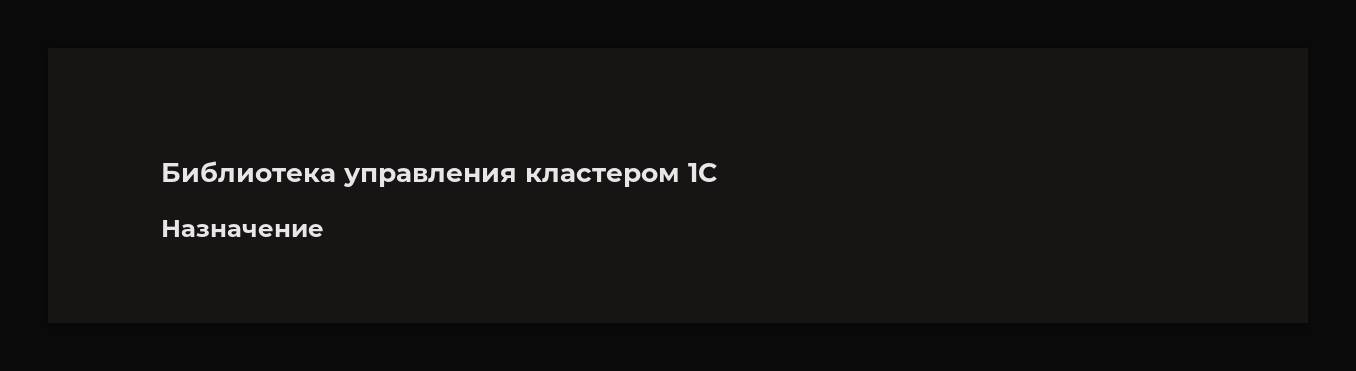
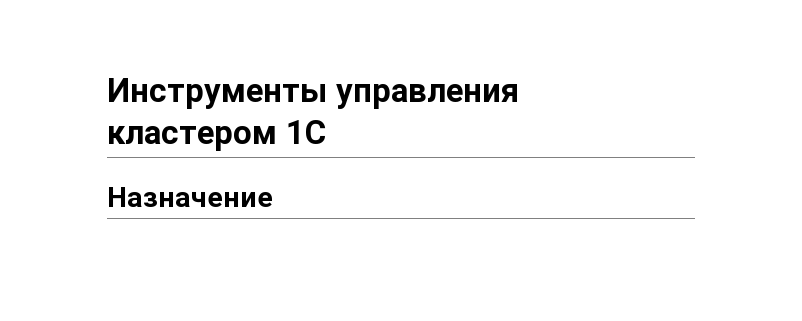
[161,161,336,182] Библиотека -> [107,78,327,109] Инструменты

